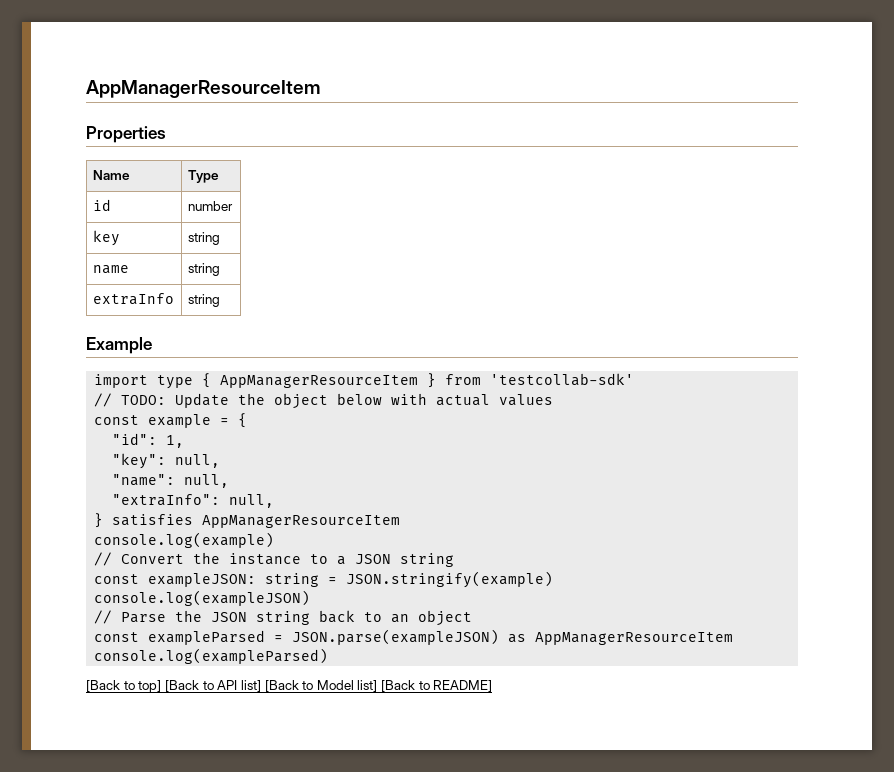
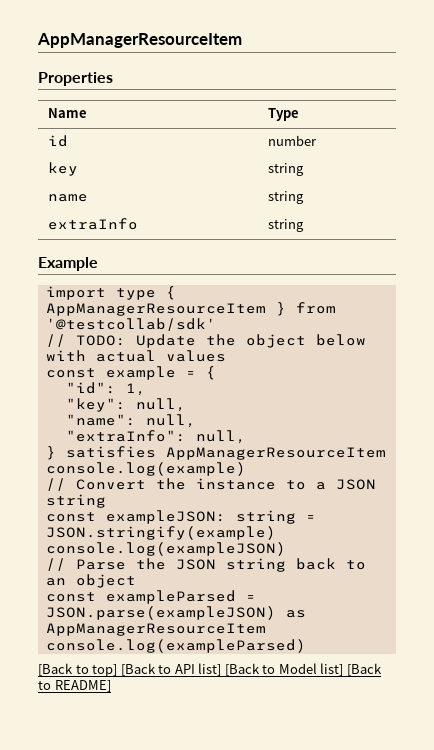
[490,373,635,386] 'testcollab-sdk' -> [45,318,216,331] '@testcollab/sdk'

